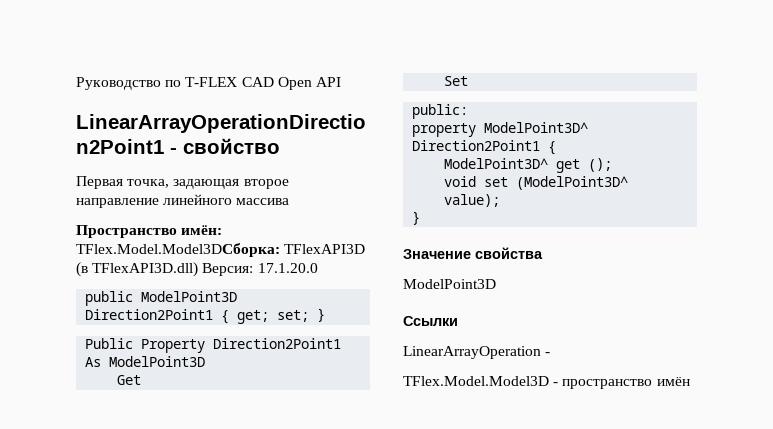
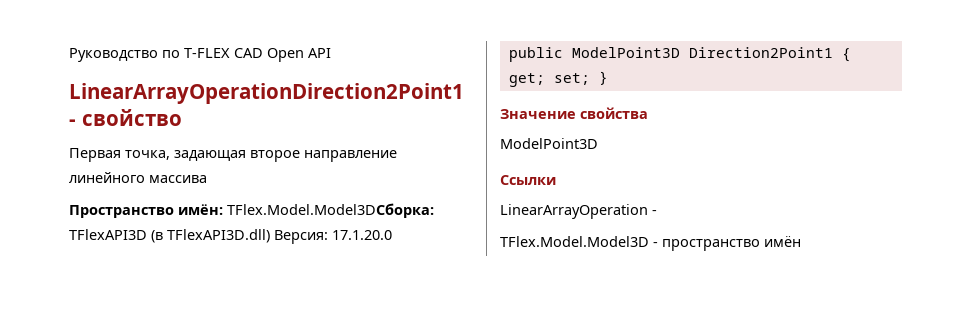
[85,338,342,353] [85,356,206,367] [117,375,142,385] [444,76,469,86] [412,104,469,119] [412,122,589,137] [412,140,557,155] [444,158,613,173] [444,176,629,190] [444,194,501,207] [412,211,421,225] // Public Property Direction2Point1 As ModelPoint3D // Get // Set // public: // property ModelPoint3D^ Direction2Point1 { // ModelPoint3D^ get (); // void set (ModelPoint3D^ value); // } -> (608, 78) none

